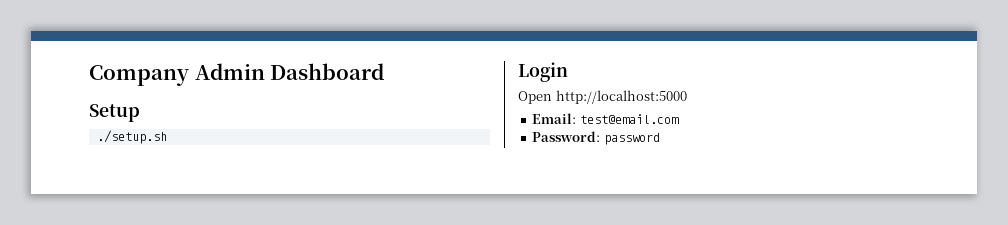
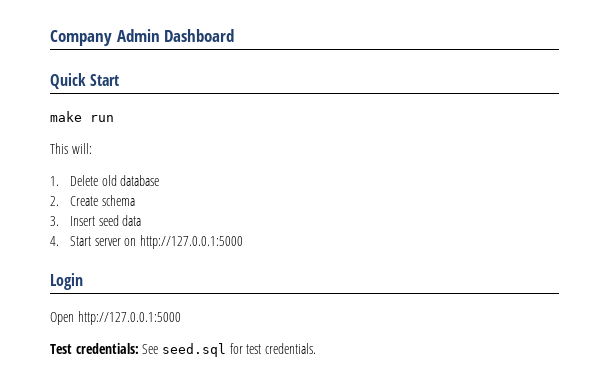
[89,104,140,122] [96,130,167,144] [518,62,568,82] [518,90,687,104] [532,113,679,124] [532,131,660,145] Setup // ./setup.sh // Login // Open http://localhost:5000 // Email: test@email.com // Password: password -> [50,73,120,89] [50,111,114,122] [50,143,92,154] [50,175,160,186] [50,195,135,206] [50,215,142,226] [50,235,243,249] [50,273,83,290] [50,311,181,325] [50,343,316,357] Quick Start // make run // This will: // 1. Delete old database // 2. Create schema // 3. Insert seed data // 4. Start server on http://127.0.0.1:5000 // Login // Open http://127.0.0.1:5000 // Test credentials: See seed.sql for test credentials.

